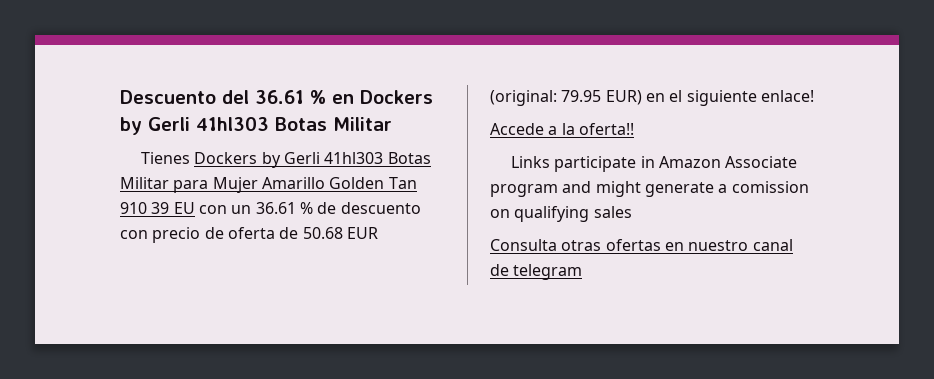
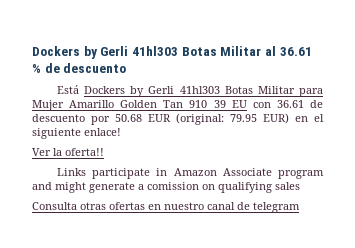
[120,90,433,104] [120,117,392,135] [141,152,191,164] Descuento del 36.61 % en Dockers by Gerli 41hl303 Botas Militar // Tienes -> [32,46,312,59] [32,63,127,73] [56,85,79,94] Dockers by Gerli 41hl303 Botas Militar al 36.61 % de descuento // Está
[231,202,421,214] [120,227,299,243] un 36.61 % de descuento con precio de oferta de -> [276,100,323,108] [32,114,110,125] 36.61 de descuento por
[490,123,558,135] Accede a -> [32,148,51,156] Ver

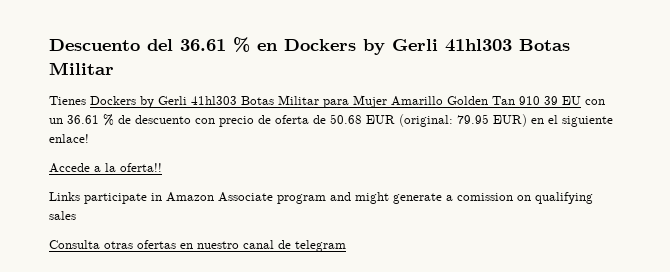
[32,46,312,59] [32,63,127,73] [56,85,79,94] Dockers by Gerli 41hl303 Botas Militar al 36.61 % de descuento // Está -> [49,37,570,55] [49,62,114,75] [49,96,86,105] Descuento del 36.61 % en Dockers by Gerli 41hl303 Botas Militar // Tienes
[276,100,323,108] [32,114,110,125] 36.61 de descuento por -> [49,114,326,127] un 36.61 % de descuento con precio de oferta de
[32,148,51,156] Ver -> [49,163,101,173] Accede a

